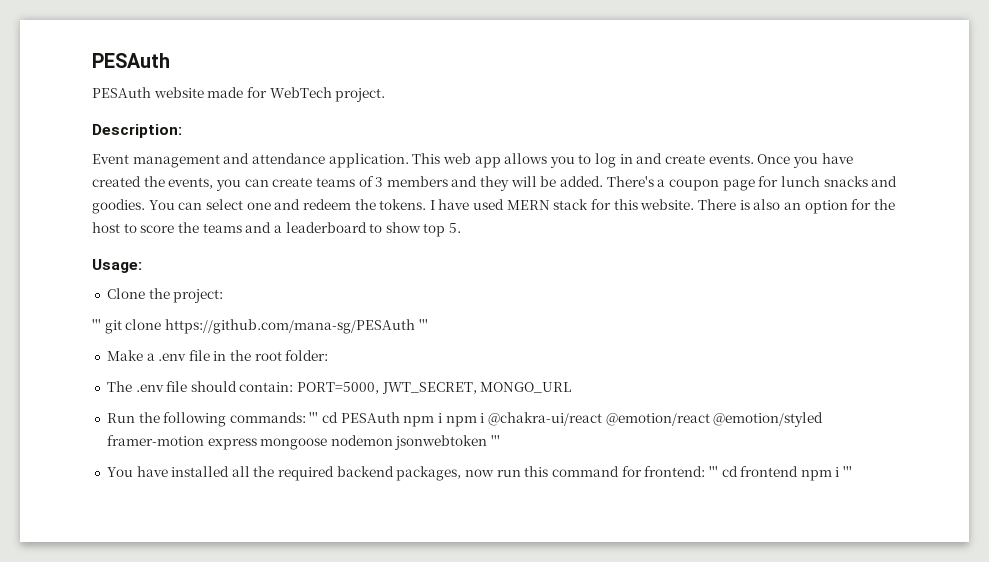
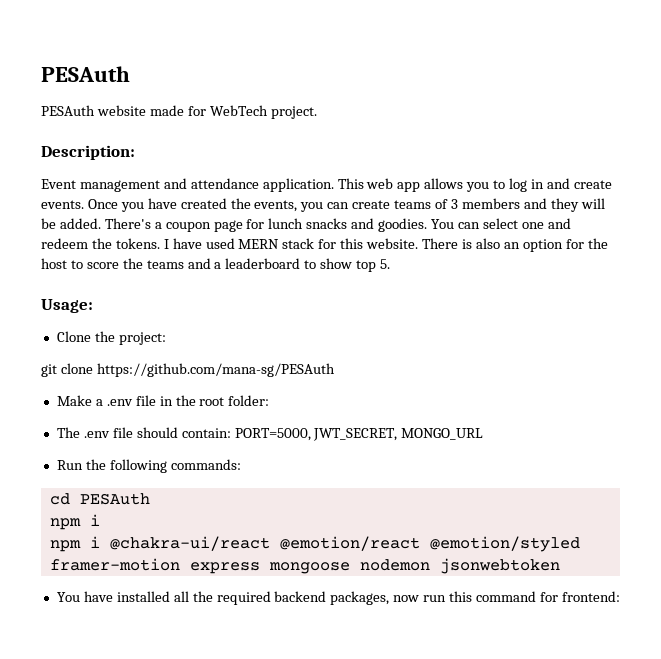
[92,319,101,330] ''' -> (166, 338) none
[418,319,428,330] ''' -> (335, 370) none
[309,412,319,423] ''' -> (241, 464) //
[403,413,443,427] npm i -> [49,514,100,530] // npm i //
[491,435,501,446] ''' -> (560, 566) none
[708,466,853,481] ''' cd frontend npm i ''' -> (620, 596) none

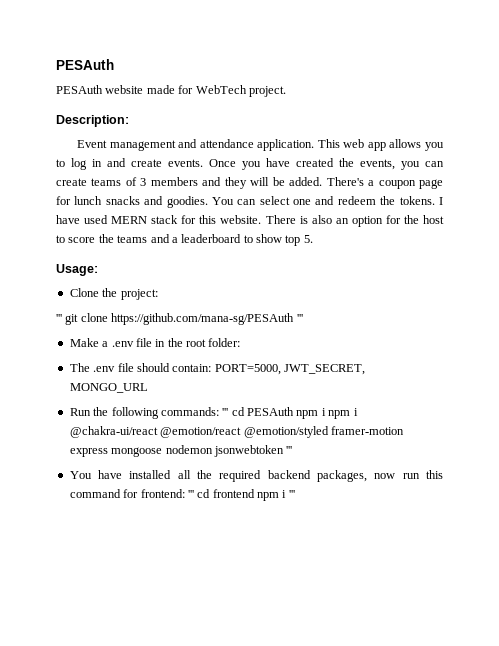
(166, 338) none -> [56,314,62,322] '''
(335, 370) none -> [296,314,303,322] '''
(241, 464) // -> [222,408,229,416] '''
[49,514,100,530] // npm i // -> [296,408,326,419] npm i
(560, 566) none -> [286,446,293,454] '''
(620, 596) none -> [187,489,295,501] ''' cd frontend npm i '''

